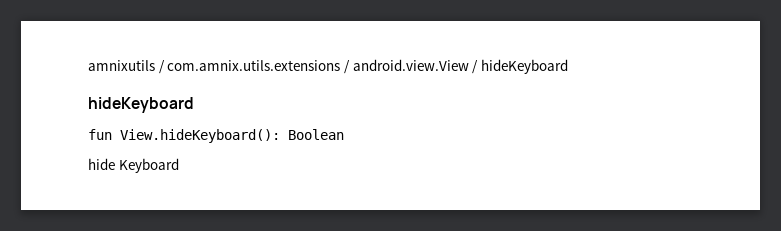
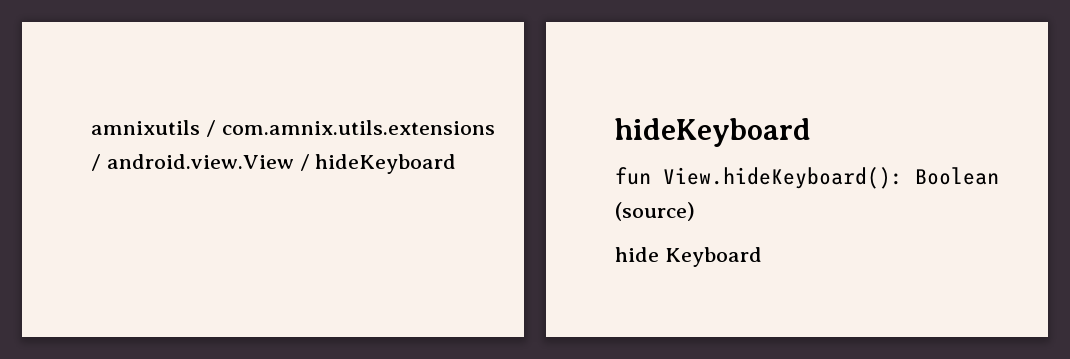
(344, 134) none -> [615,202,695,221] (source)

